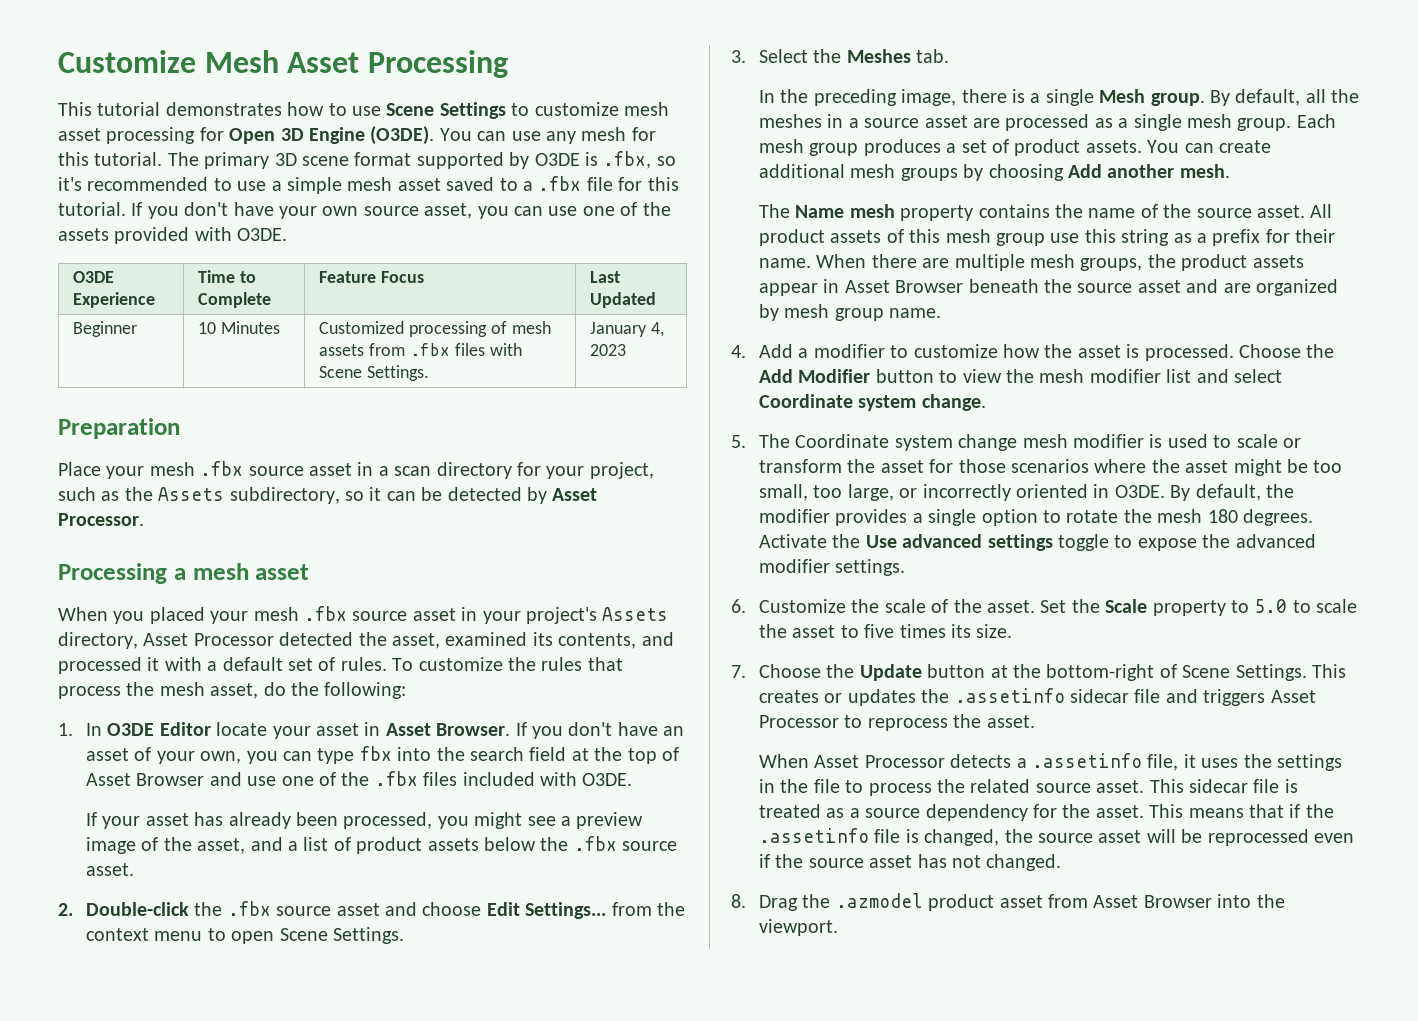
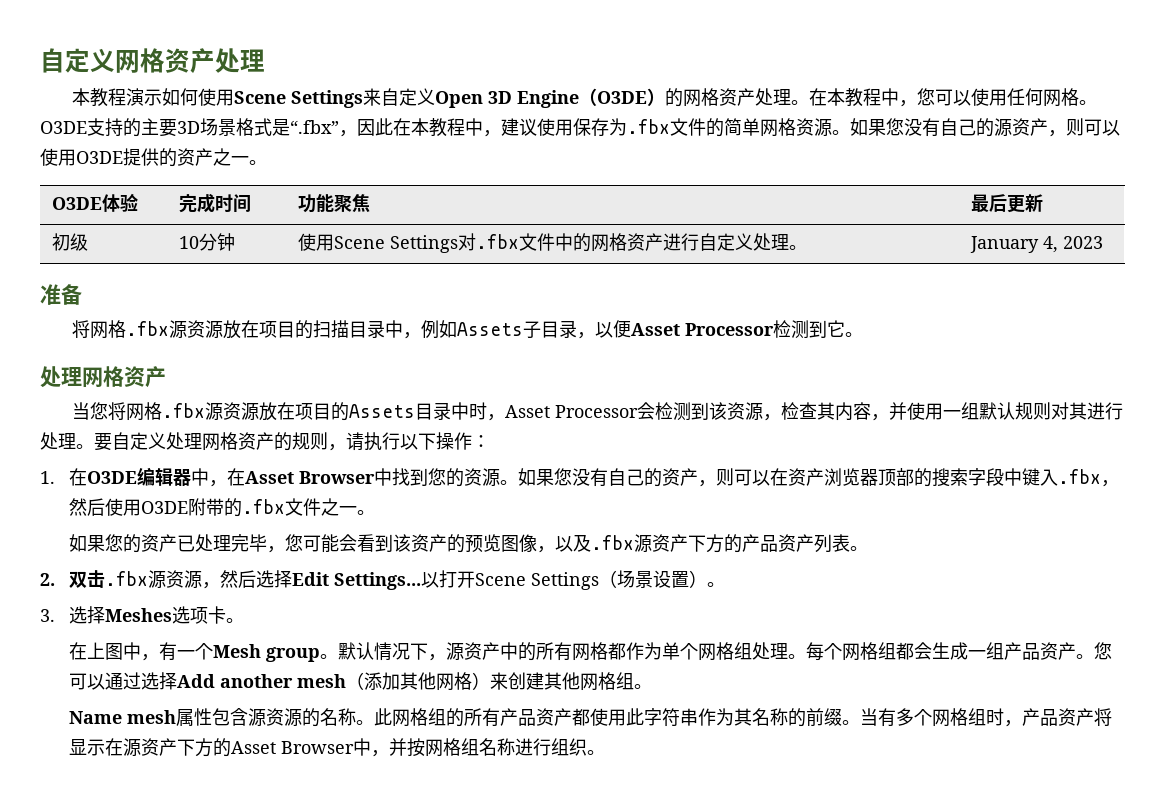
[58,50,508,78] [58,102,669,119] [58,126,656,145] [58,151,676,169] [58,176,679,194] [58,202,671,219] [58,227,288,244] [73,271,115,283] [73,292,156,308] [198,270,256,283] [198,292,272,308] [319,271,424,283] [590,271,621,283] [590,292,657,308] [73,321,138,337] [198,321,280,334] [319,321,551,337] [319,343,522,356] [319,365,429,381] [590,322,664,337] [590,344,627,356] [58,418,180,439] [58,461,654,479] [58,487,598,504] [58,513,144,526] [58,563,310,584] [58,606,669,624] [58,632,674,649] [58,657,623,674] [58,682,407,699] [58,722,685,739] [85,746,679,764] [85,771,633,786] [85,812,644,829] [85,836,678,854] [85,863,134,876] [58,901,685,919] [85,927,404,944] [731,49,950,63] [758,89,1360,106] [758,114,1336,131] [758,139,1271,156] [758,164,1230,181] [758,204,1333,221] [758,229,1336,246] [758,254,1304,271] [758,279,1338,296] [758,304,942,321] [731,344,1335,361] [758,369,1282,383] [758,394,986,411] [731,434,1301,451] [758,459,1343,476] [758,484,1294,501] [758,509,1313,526] [758,534,1316,551] [758,559,906,576] [731,599,1358,616] [758,624,1013,638] [731,664,1346,681] [758,688,1316,706] [758,714,1035,731] [758,753,1342,771] [758,779,1298,796] [758,804,1334,821] [758,828,1354,846] [758,854,1062,871] [731,893,1285,911] [758,919,838,936] Customize Mesh Asset Processing // This tutorial demonstrates how to use Scene Settings to customize mesh asset processing for Open 3D Engine (O3DE). You can use any mesh for this tutorial. The primary 3D scene format supported by O3DE is .fbx, so it's recommended to use a simple mesh asset saved to a .fbx file for this tutorial. If you don't have your own source asset, you can use one of the assets provided with O3DE. // O3DE Experience | Time to Complete | Feature Focus | Last Updated // Beginner | 10 Minutes | Customized processing of mesh assets from .fbx files with Scene Settings. | January 4, 2023 // Preparation // Place your mesh .fbx source asset in a scan directory for your project, such as the Assets subdirectory, so it can be detected by Asset Processor. // Processing a mesh asset // When you placed your mesh .fbx source asset in your project's Assets directory, Asset Processor detected the asset, examined its contents, and processed it with a default set of rules. To customize the rules that process the mesh asset, do the following: // 1. In O3DE Editor locate your asset in Asset Browser. If you don't have an asset of your own, you can type fbx into the search field at the top of Asset Browser and use one of the .fbx files included with O3DE. // If your asset has already been processed, you might see a preview image of the asset, and a list of product assets below the .fbx source asset. // 2. Double-click the .fbx source asset and choose Edit Settings... from the context menu to open Scene Settings. // 3. Select the Meshes tab. // In the preceding image, there is a single Mesh group. By default, all the meshes in a source asset are processed as a single mesh group. Each mesh group produces a set of product assets. You can create additional mesh groups by choosing Add another mesh. // The Name mesh property contains the name of the source asset. All product assets of this mesh group use this string as a prefix for their name. When there are multiple mesh groups, the product assets appear in Asset Browser beneath the source asset and are organized by mesh group name. // 4. Add a modifier to customize how the asset is processed. Choose the Add Modifier button to view the mesh modifier list and select Coordinate system change. // 5. The Coordinate system change mesh modifier is used to scale or transform the asset for those scenarios where the asset might be too small, too large, or incorrectly oriented in O3DE. By default, the modifier provides a single option to rotate the mesh 180 degrees. Activate the Use advanced settings toggle to expose the advanced modifier settings. // 6. Customize the scale of the asset. Set the Scale property to 5.0 to scale the asset to five times its size. // 7. Choose the Update button at the bottom-right of Scene Settings. This creates or updates the .assetinfo sidecar file and triggers Asset Processor to reprocess the asset. // When Asset Processor detects a .assetinfo file, it uses the settings in the file to process the related source asset. This sidecar file is treated as a source dependency for the asset. This means that if the .assetinfo file is changed, the source asset will be reprocessed even if the source asset has not changed. // 8. Drag the .azmodel product asset from Asset Browser into the viewport. -> [40,48,265,74] [71,88,1097,108] [40,118,1120,137] [40,148,267,167] [52,193,139,212] [179,193,252,213] [298,193,371,213] [971,194,1044,213] [52,233,89,251] [179,233,236,251] [298,233,808,253] [970,236,1104,253] [40,284,82,305] [71,320,863,339] [40,366,166,388] [71,402,1123,421] [40,432,490,451] [40,467,1120,487] [69,498,376,517] [69,534,869,553] [40,570,726,590] [40,606,245,624] [69,642,1113,662] [69,672,653,691] [69,708,1113,727] [69,738,606,757] 自定义网格资产处理 // 本教程演示如何使用Scene Settings来自定义Open 3D Engine（O3DE）的网格资产处理。在本教程中，您可以使用任何网格。O3DE支持的主要3D场景格式是“.fbx”，因此在本教程中，建议使用保存为.fbx文件的简单网格资源。如果您没有自己的源资产，则可以使用O3DE提供的资产之一。 // O3DE体验 | 完成时间 | 功能聚焦 | 最后更新 // 初级 | 10分钟 | 使用Scene Settings对.fbx文件中的网格资产进行自定义处理。 | January 4, 2023 // 准备 // 将网格.fbx源资源放在项目的扫描目录中，例如Assets子目录，以便Asset Processor检测到它。 // 处理网格资产 // 当您将网格.fbx源资源放在项目的Assets目录中时，Asset Processor会检测到该资源，检查其内容，并使用一组默认规则对其进行处理。要自定义处理网格资产的规则，请执行以下操作： // 1.在O3DE编辑器中，在Asset Browser中找到您的资源。如果您没有自己的资产，则可以在资产浏览器顶部的搜索字段中键入.fbx，然后使用O3DE附带的.fbx文件之一。 // 如果您的资产已处理完毕，您可能会看到该资产的预览图像，以及.fbx源资产下方的产品资产列表。 // 2.双击.fbx源资源，然后选择Edit Settings...以打开Scene Settings（场景设置）。 // 3.选择Meshes选项卡。 // 在上图中，有一个Mesh group。默认情况下，源资产中的所有网格都作为单个网格组处理。每个网格组都会生成一组产品资产。您可以通过选择Add another mesh（添加其他网格）来创建其他网格组。 // Name mesh属性包含源资源的名称。此网格组的所有产品资产都使用此字符串作为其名称的前缀。当有多个网格组时，产品资产将显示在源资产下方的Asset Browser中，并按网格组名称进行组织。

